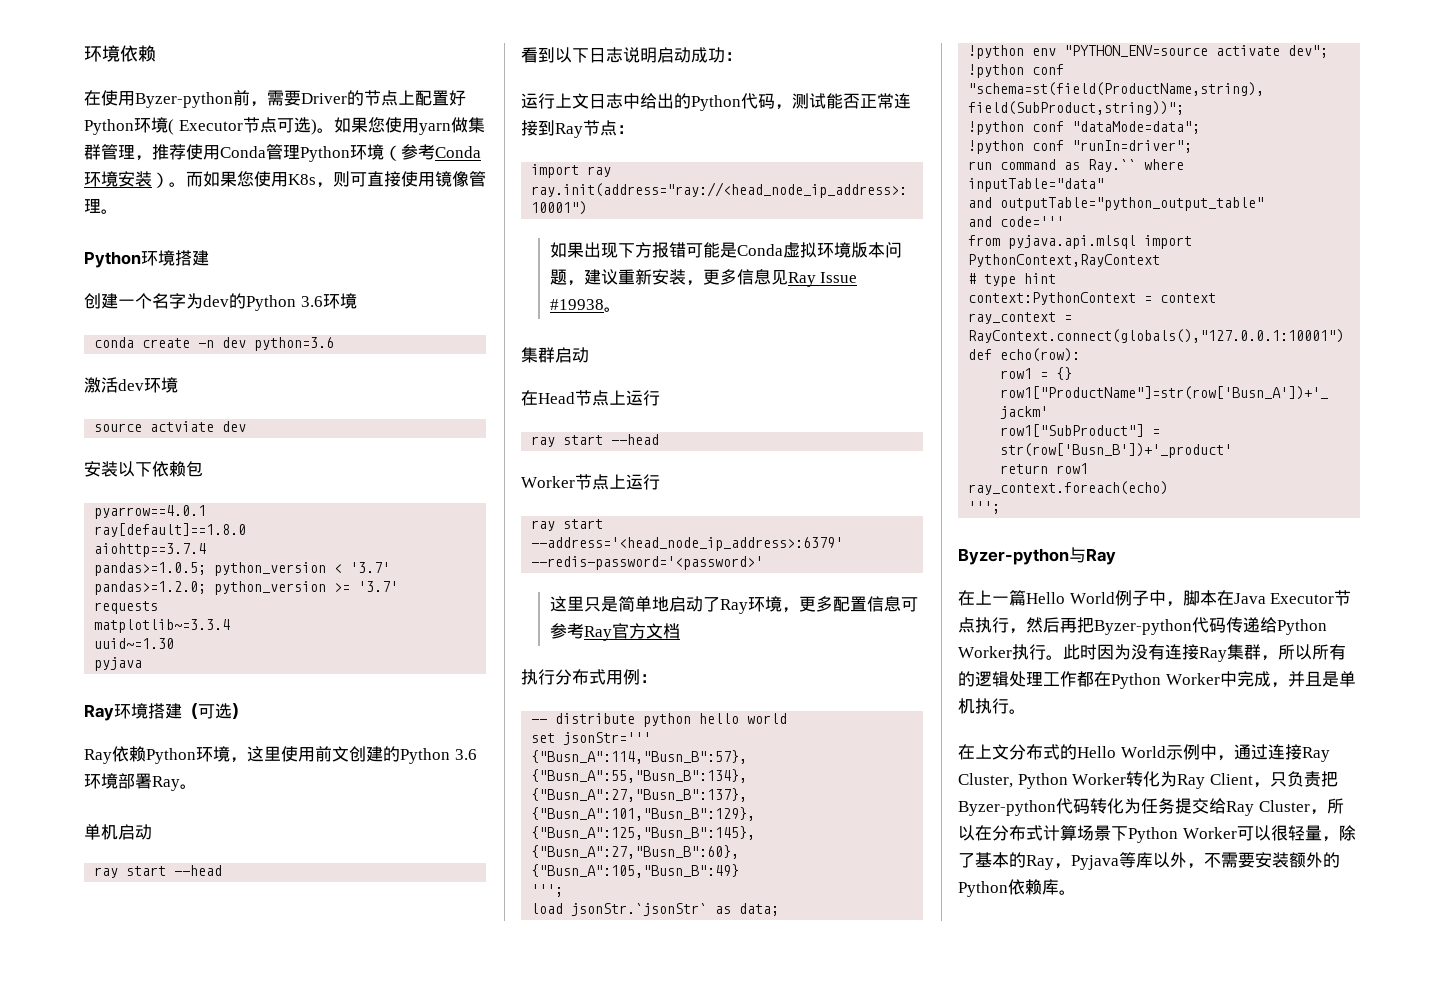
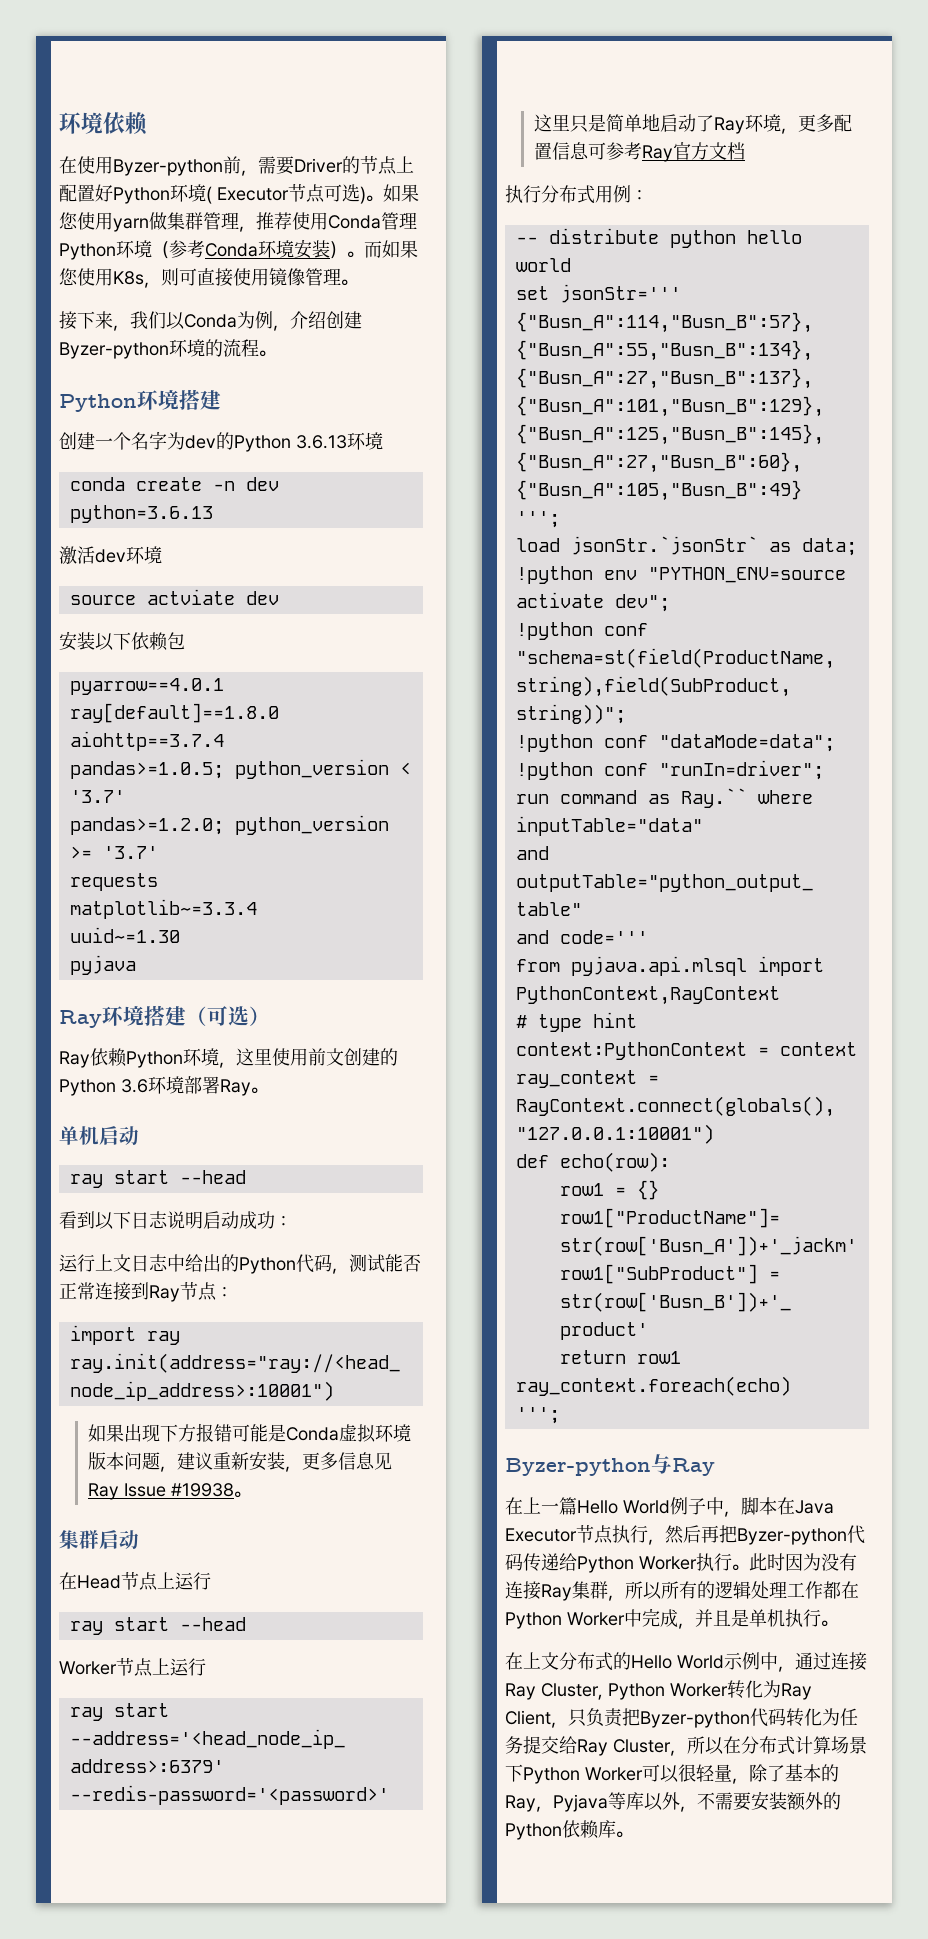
(118, 211) none -> [59,311,362,331] [59,339,276,359] // 接下来，我们以Conda为例，介绍创建Byzer-python环境的流程。
[300,296,323,307] 3.6 -> [296,435,347,449] 3.6.13
[254,337,335,351] python=3.6 -> [69,505,213,523] python=3.6.13

